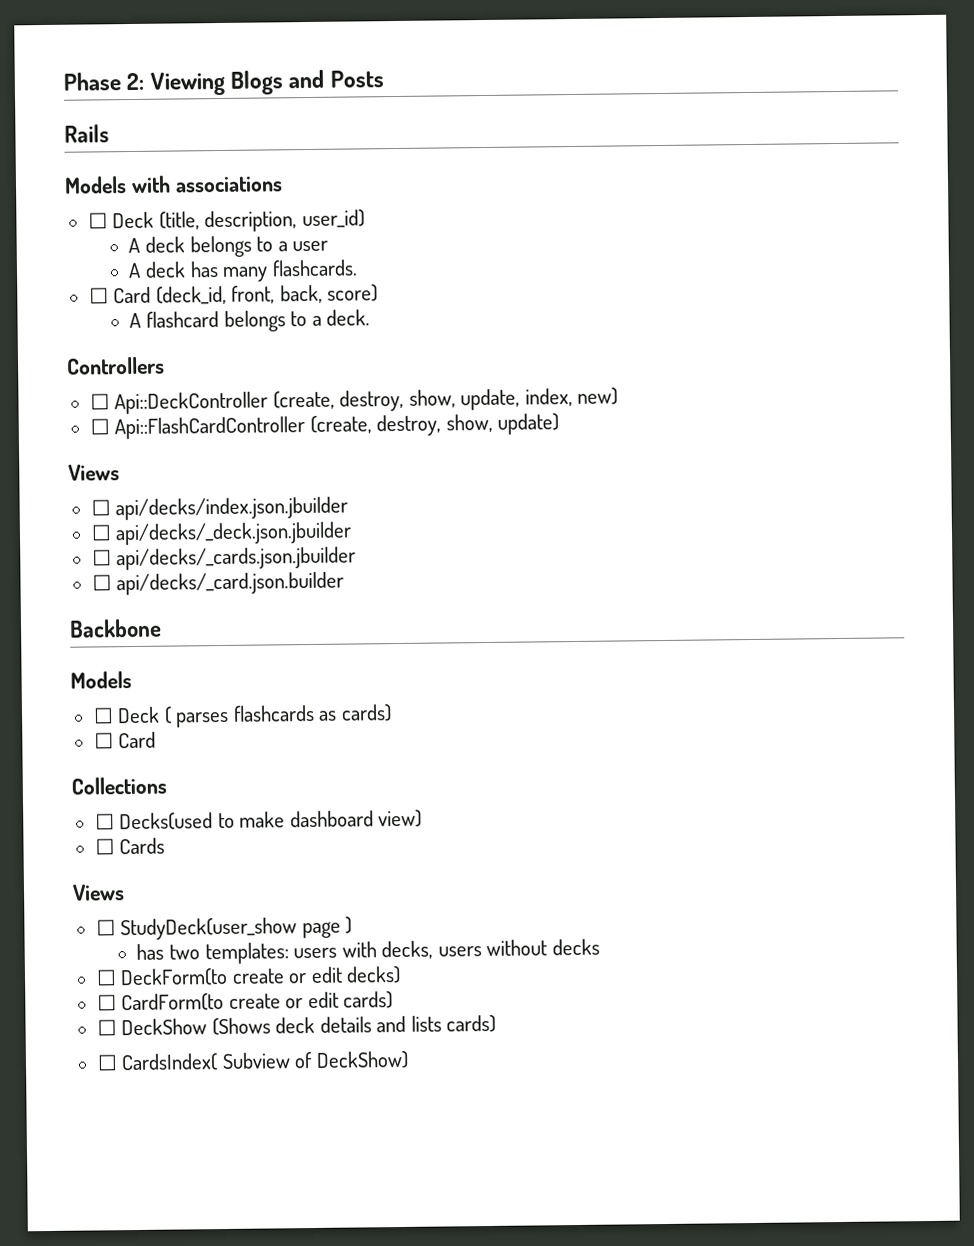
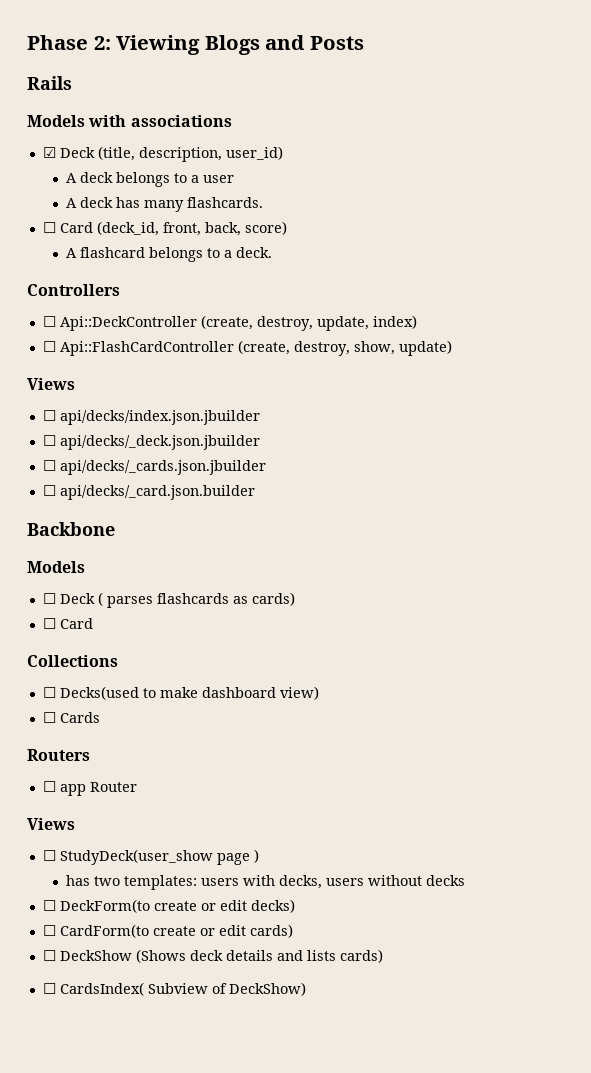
[87,212,108,229] ☐ -> [42,147,56,158] ☑
[408,387,619,411] show, update, index, new) -> [316,315,417,331] update, index)
(166, 846) none -> [27,749,90,761] [42,781,137,796] // Routers // ☐ app Router

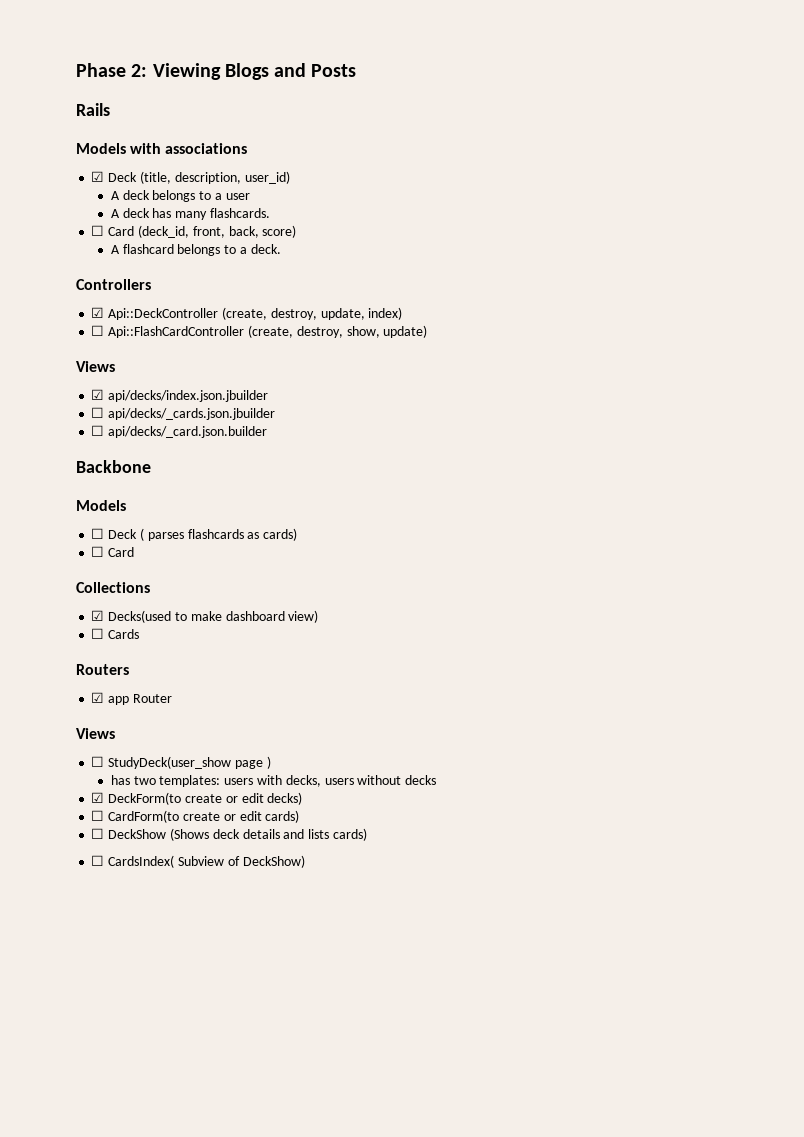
[42,316,56,327] ☐ -> [91,307,105,318] ☑
[42,410,56,421] ☐ -> [91,389,105,400] ☑
[42,435,260,450] // ☐ api/decks/_deck.json.jbuilder -> (269, 396) none
[42,687,56,698] ☐ -> [91,610,105,621] ☑
[42,781,56,792] ☐ -> [91,692,105,703] ☑
[42,900,56,911] ☐ -> [91,792,105,803] ☑

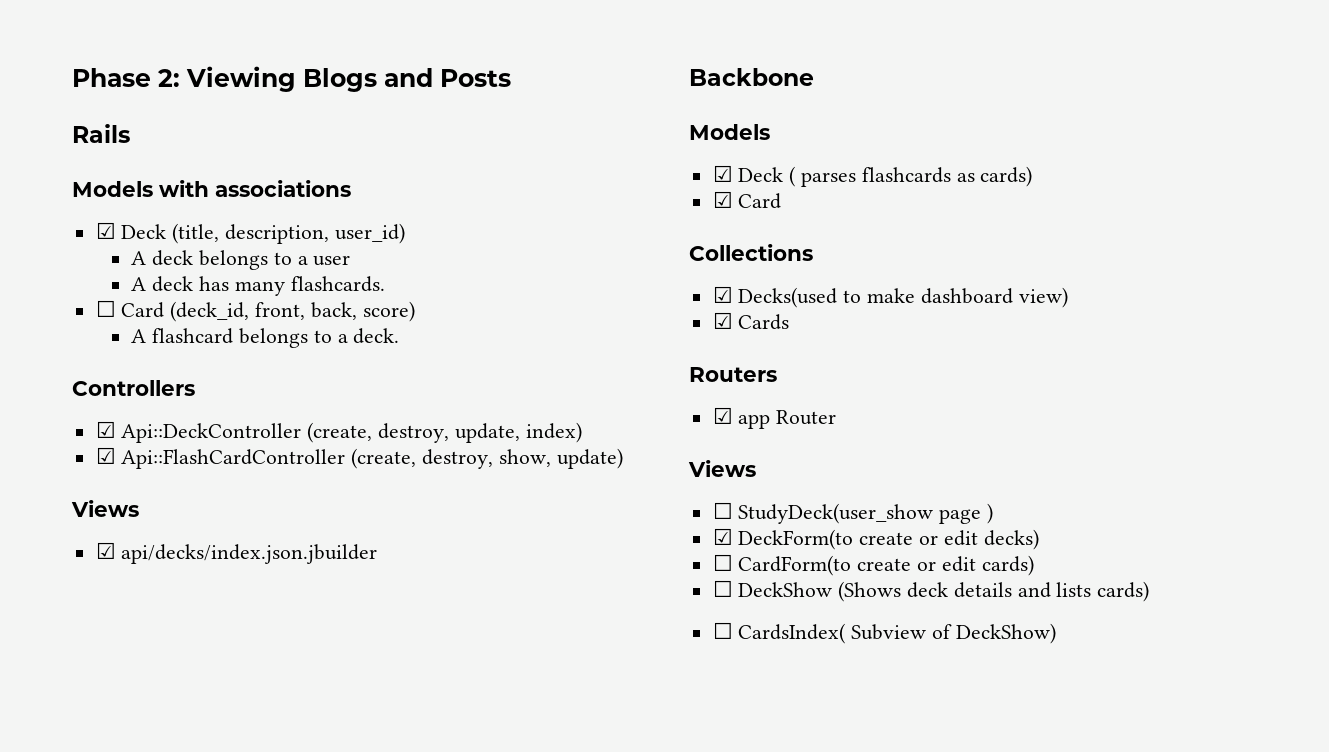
[91,325,105,336] ☐ -> [95,447,116,464] ☑
[91,407,276,420] [91,425,268,438] // ☐ api/decks/_cards.json.jbuilder // ☐ api/decks/_card.json.builder -> (378, 554) none
[91,528,105,539] ☐ -> [712,165,733,182] ☑
[91,546,105,557] ☐ -> [712,191,733,208] ☑
[91,628,105,639] ☐ -> [712,312,733,329] ☑
[110,775,437,787] // has two templates: users with decks, users without decks -> (994, 513) none

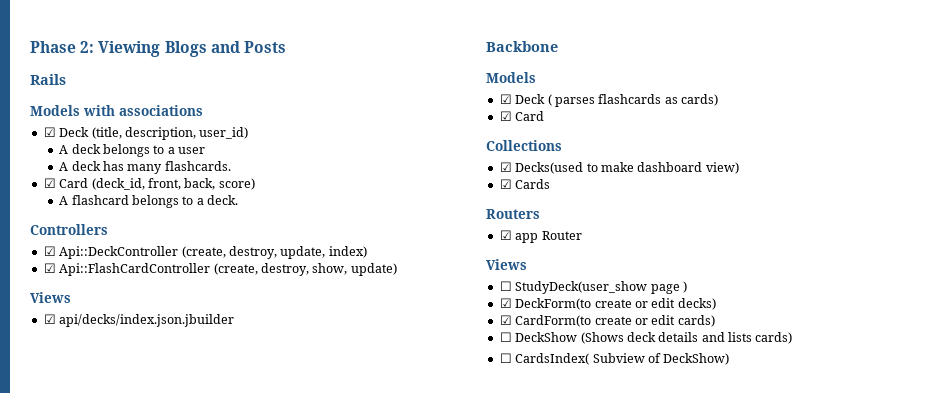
[95,300,116,317] ☐ -> [43,178,56,188] ☑
[712,554,733,571] ☐ -> [499,315,512,325] ☑

